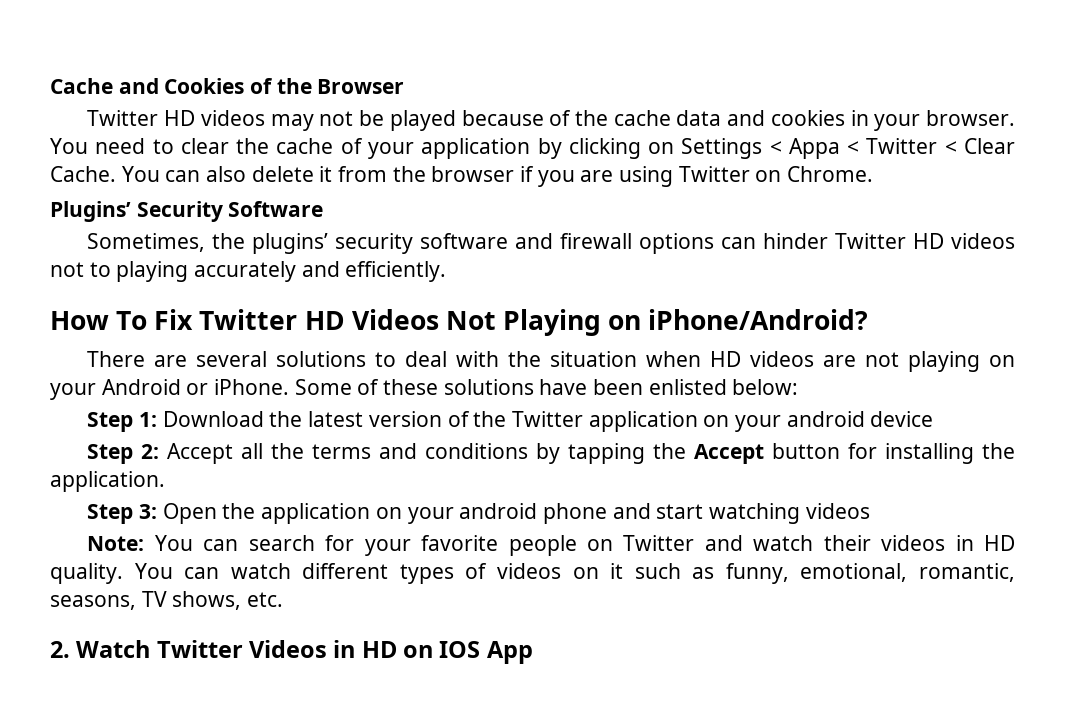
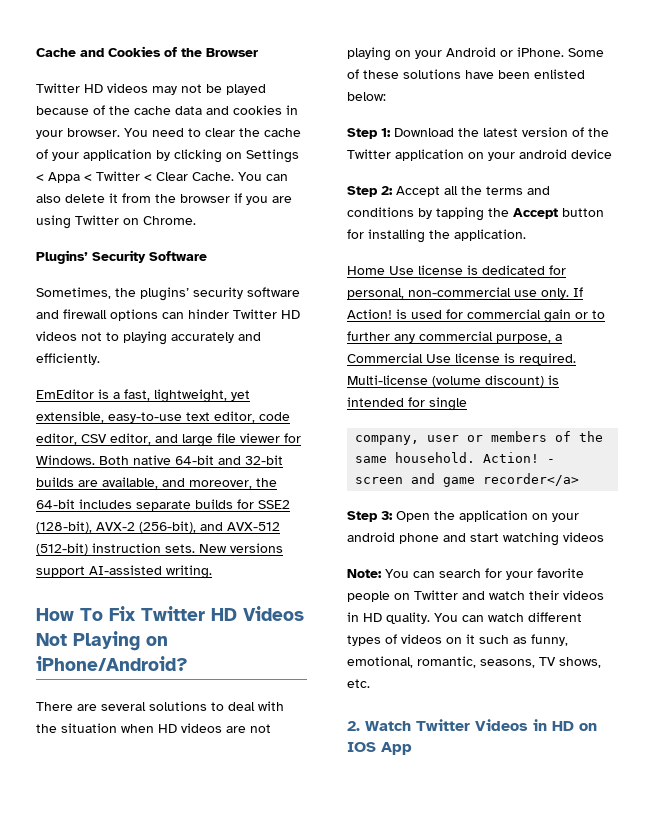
(447, 271) none -> [36,389,250,403] [36,411,290,423] [36,433,301,447] [36,455,283,465] [36,477,277,489] [36,499,290,511] [36,521,280,533] [36,543,283,555] [36,565,212,579] // EmEditor is a fast, lightweight, yet extensible, easy-to-use text editor, code editor, CSV editor, and large file viewer for Windows. Both native 64-bit and 32-bit builds are available, and moreover, the 64-bit includes separate builds for SSE2 (128-bit), AVX-2 (256-bit), and AVX-512 (512-bit) instruction sets. New versions support AI-assisted writing.
(165, 481) none -> [347,265,566,275] [347,287,583,299] [347,309,605,323] [347,331,562,343] [347,353,576,365] [347,375,559,387] [347,397,467,411] [355,431,604,445] [355,452,556,463] [355,473,580,487] // Home Use license is dedicated for personal, non-commercial use only. If Action! is used for commercial gain or to further any commercial purpose, a Commercial Use license is required. Multi-license (volume discount) is intended for single // company, user or members of the same household. Action! - screen and game recorder</a>

